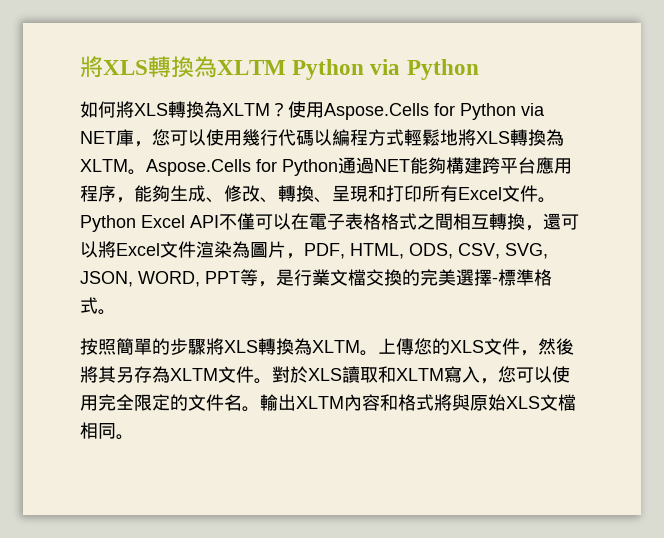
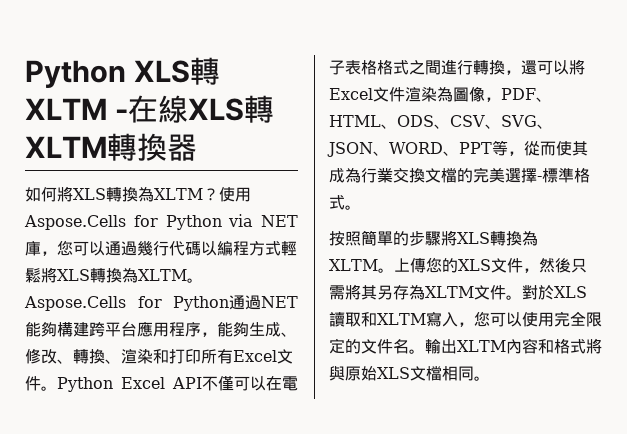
[80,56,479,80] 將XLS轉換為XLTM Python via Python -> [25,57,221,88] [25,95,275,123] [25,133,197,161] Python XLS轉XLTM -在線XLS轉XLTM轉換器
[206,129,242,146] 使用 -> [105,241,137,256] 通過
[440,129,458,146] 地 -> (41, 275) none
[332,185,368,202] 呈現 -> [121,349,153,364] 渲染
[453,213,489,230] 相互 -> [441,59,473,75] 進行
[268,241,548,259] [80,269,402,287] 片，PDF, HTML, ODS, CSV, SVG, JSON, WORD, PPT等，是行業文檔交換 -> [469,87,552,102] [329,115,553,129] [327,140,588,157] [329,168,457,183] 像，PDF、HTML、ODS、CSV、SVG、JSON、WORD、PPT等，從而使其成為行業交換文檔
(574, 346) none -> [570,258,587,273] [329,285,345,300] 只需

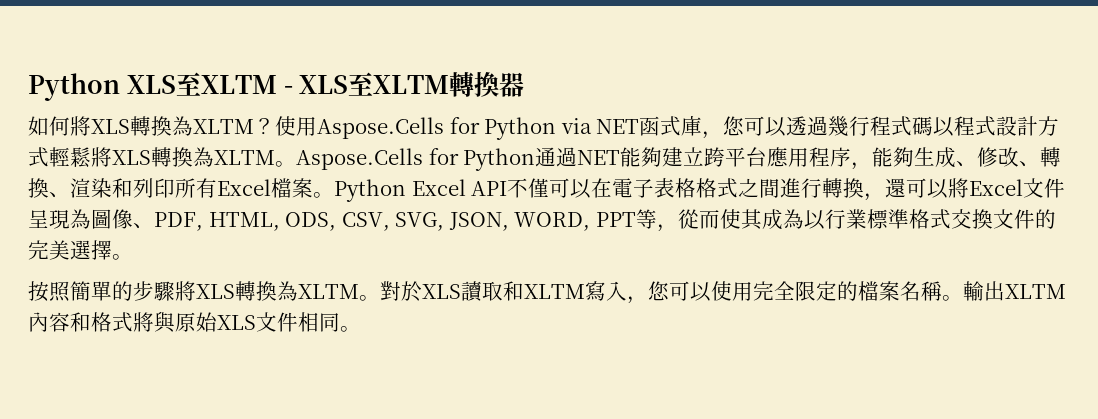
[190,57,221,85] 轉 -> [175,72,201,96] 至
[128,95,275,123] 在線XLS轉 -> [299,72,374,96] XLS至
(298, 221) none -> [639,116,682,136] 函式
[105,240,249,256] 通過幾行代碼以編程 -> [786,116,1039,137] 透過幾行程式碼以程式設計
[57,322,89,337] 構建 -> [662,147,705,167] 建立
[169,349,185,364] 打 -> [133,178,154,198] 列
[277,349,293,364] [25,376,41,391] 文件 -> [271,178,313,198] 檔案
[405,87,552,102] [329,115,553,129] [327,142,459,157] 渲染為圖像，PDF、HTML、ODS、CSV、SVG、JSON、WORD、 -> [28,209,591,231] 呈現為圖像、PDF, HTML, ODS, CSV, SVG, JSON, WORD,
[361,167,590,183] [329,195,345,210] 行業交換文檔的完美選擇-標準格式 -> [803,209,1056,230] [28,240,112,260] 以行業標準格式交換文件的完美選擇
[393,257,587,273] [329,284,522,300] 上傳您的XLS文件，然後只需將其另存為XLTM文件。 -> (380, 298) none
[361,339,409,354] 文件名 -> [858,281,942,301] 檔案名稱
[426,366,442,381] 檔 -> [277,312,298,332] 件

